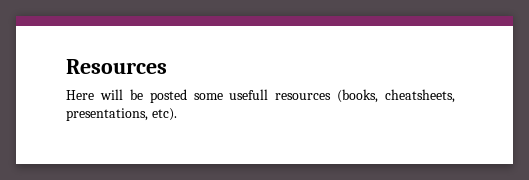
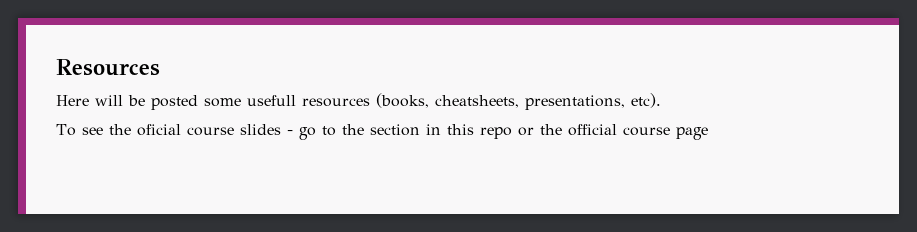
(177, 114) none -> [56,124,708,140] // To see the oficial course slides - go to the section in this repo or the official course page

